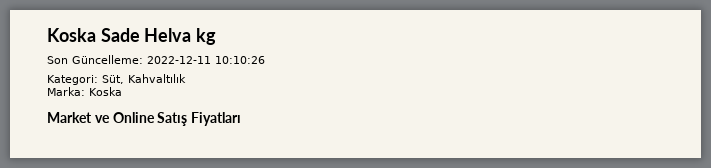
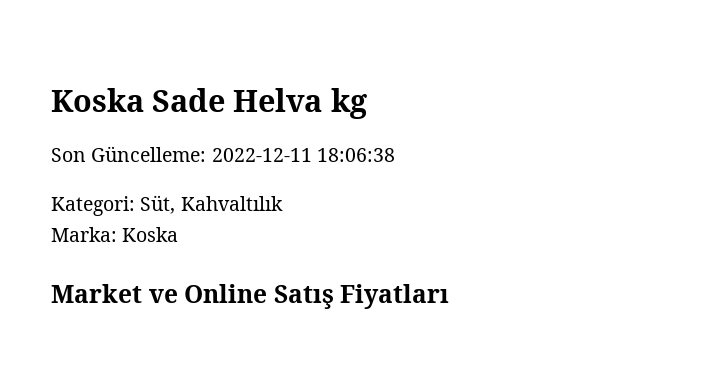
[215,56,265,64] 10:10:26 -> [316,148,395,162] 18:06:38

